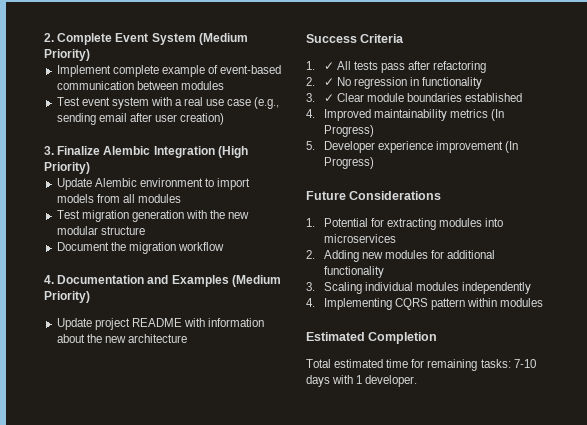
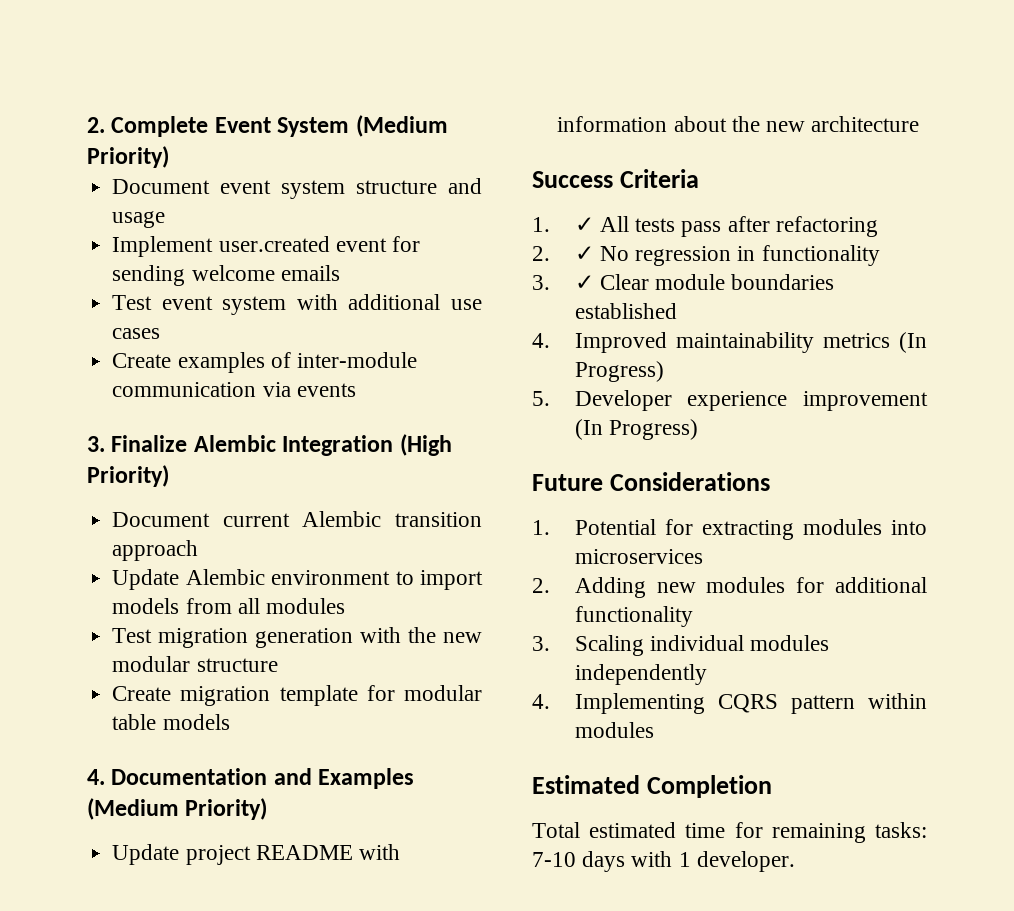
[56,65,282,77] [56,81,224,90] [56,97,280,109] [56,113,225,125] Implement complete example of event-based communication between modules // Test event system with a real use case (e.g., sending email after user creation) -> [112,178,482,199] [112,211,166,228] [112,236,420,257] [112,265,340,286] [112,294,482,315] [112,328,161,339] [112,352,417,373] [112,382,356,397] Document event system structure and usage // Implement user.created event for sending welcome emails // Test event system with additional use cases // Create examples of inter-module communication via events
(90, 168) none -> [112,511,482,527] [112,540,199,561] // Document current Alembic transition approach
[56,242,224,254] Document the migration workflow -> [112,685,482,706] [112,714,230,730] Create migration template for modular table models

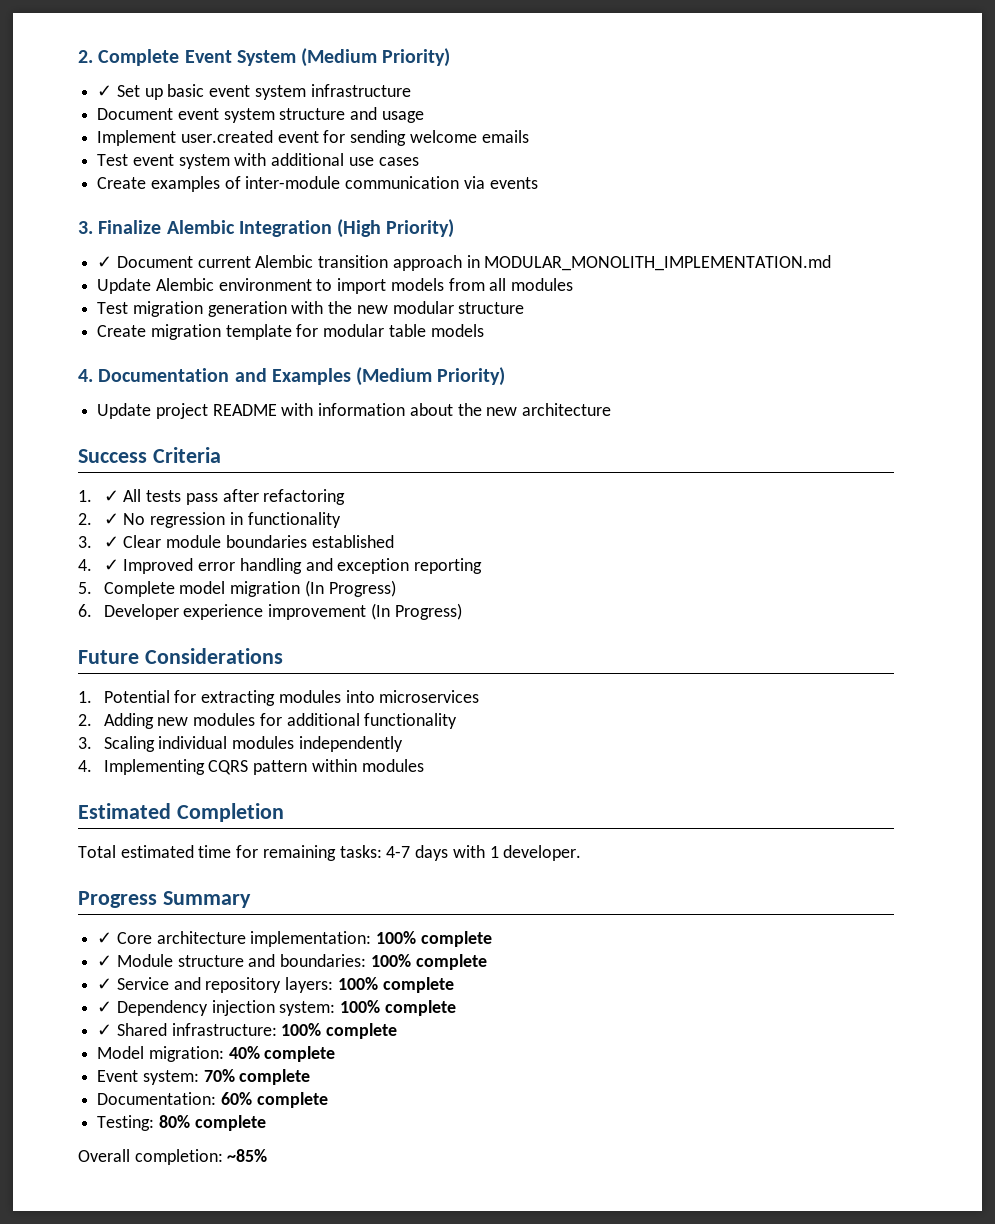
(169, 157) none -> [97,84,411,100] // ✓ Set up basic event system infrastructure
(169, 476) none -> [97,256,113,268] ✓
(199, 550) none -> [466,255,832,271] in MODULAR_MONOLITH_IMPLEMENTATION.md
[574,332,927,353] [574,361,664,382] [532,391,550,406] Improved maintainability metrics (In Progress) // 5. -> [103,558,483,574] [78,580,396,597] [78,604,92,617] ✓ Improved error handling and exception reporting // 5. Complete model migration (In Progress) // 6.
[532,852,576,867] 7-10 -> [386,846,411,858] 4-7
(795, 861) none -> [78,891,251,908] [97,931,492,947] [97,954,487,970] [97,977,454,993] [97,1000,456,1016] [97,1023,398,1039] [97,1046,336,1062] [97,1069,311,1085] [97,1092,328,1108] [97,1115,266,1131] [78,1149,268,1165] // Progress Summary // ✓ Core architecture implementation: 100% complete // ✓ Module structure and boundaries: 100% complete // ✓ Service and repository layers: 100% complete // ✓ Dependency injection system: 100% complete // ✓ Shared infrastructure: 100% complete // Model migration: 40% complete // Event system: 70% complete // Documentation: 60% complete // Testing: 80% complete // Overall completion: ~85%

